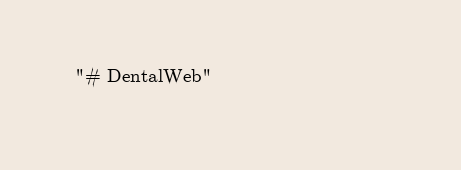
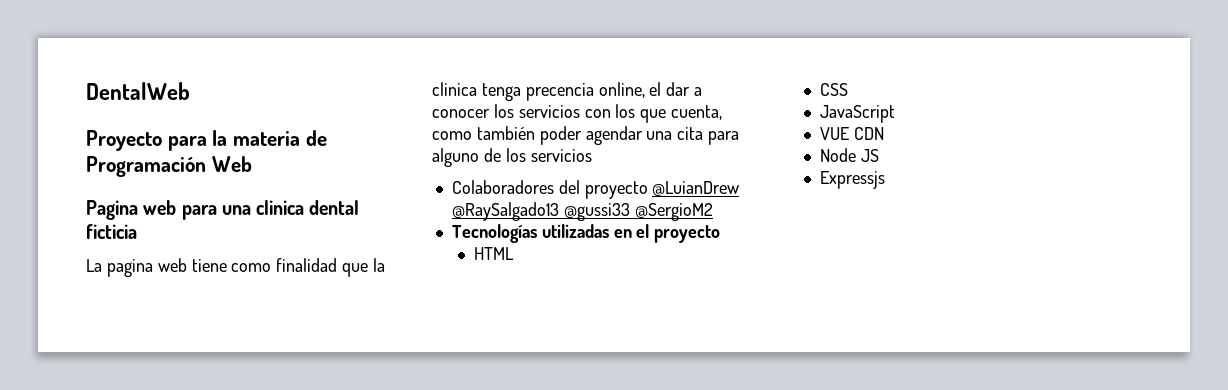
[75,67,212,88] "# DentalWeb" -> [86,82,190,100] [86,130,327,151] [86,156,252,177] [86,200,360,220] [86,224,137,239] [86,258,386,277] [432,82,703,101] [432,104,723,123] [432,126,740,145] [432,148,592,167] [451,180,740,199] [451,202,713,221] [451,224,721,243] [474,247,515,260] [820,83,849,96] [820,105,896,123] [820,127,885,140] [820,148,880,162] [820,171,886,189] DentalWeb // Proyecto para la materia de Programación Web // Pagina web para una clinica dental ficticia // La pagina web tiene como finalidad que la clinica tenga precencia online, el dar a conocer los servicios con los que cuenta, como también poder agendar una cita para alguno de los servicios // Colaboradores del proyecto @LuianDrew @RaySalgado13 @gussi33 @SergioM2 // Tecnologías utilizadas en el proyecto // HTML // CSS // JavaScript // VUE CDN // Node JS // Expressjs

